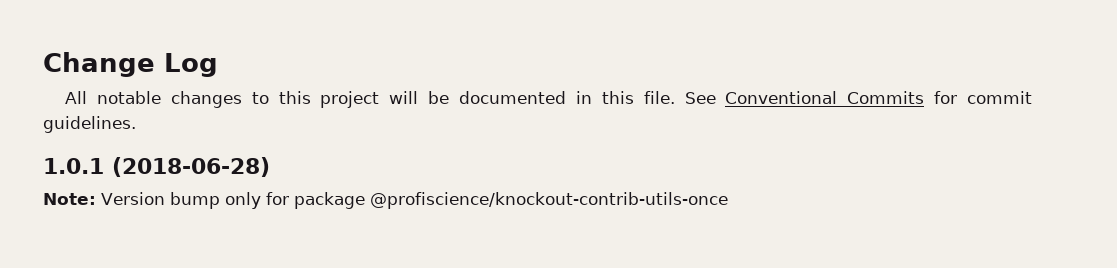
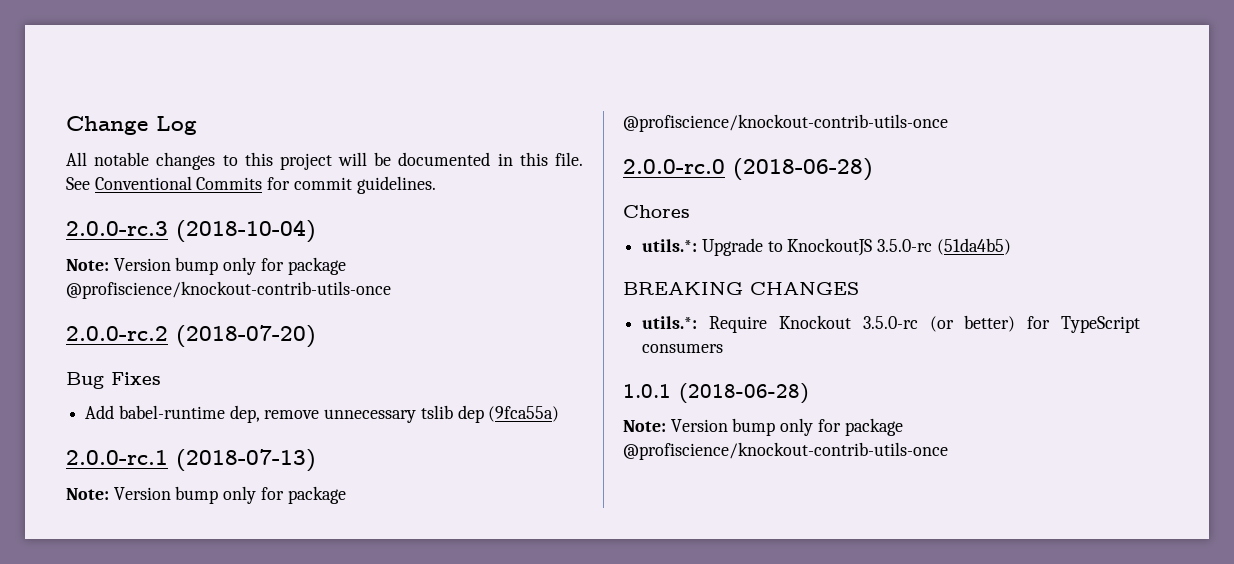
(136, 124) none -> [66,220,316,243] [66,257,346,275] [66,281,391,299] [66,325,316,348] [66,372,161,389] [85,405,560,423] [66,449,316,472] [66,486,346,504] [623,114,948,132] [623,158,873,181] [623,205,690,218] [642,238,1011,256] [623,282,859,295] [642,315,1140,333] [642,343,724,353] // 2.0.0-rc.3 (2018-10-04) // Note: Version bump only for package @profiscience/knockout-contrib-utils-once // 2.0.0-rc.2 (2018-07-20) // Bug Fixes // Add babel-runtime dep, remove unnecessary tslib dep (9fca55a) // 2.0.0-rc.1 (2018-07-13) // Note: Version bump only for package @profiscience/knockout-contrib-utils-once // 2.0.0-rc.0 (2018-06-28) // Chores // utils.*: Upgrade to KnockoutJS 3.5.0-rc (51da4b5) // BREAKING CHANGES // utils.*: Require Knockout 3.5.0-rc (or better) for TypeScript consumers

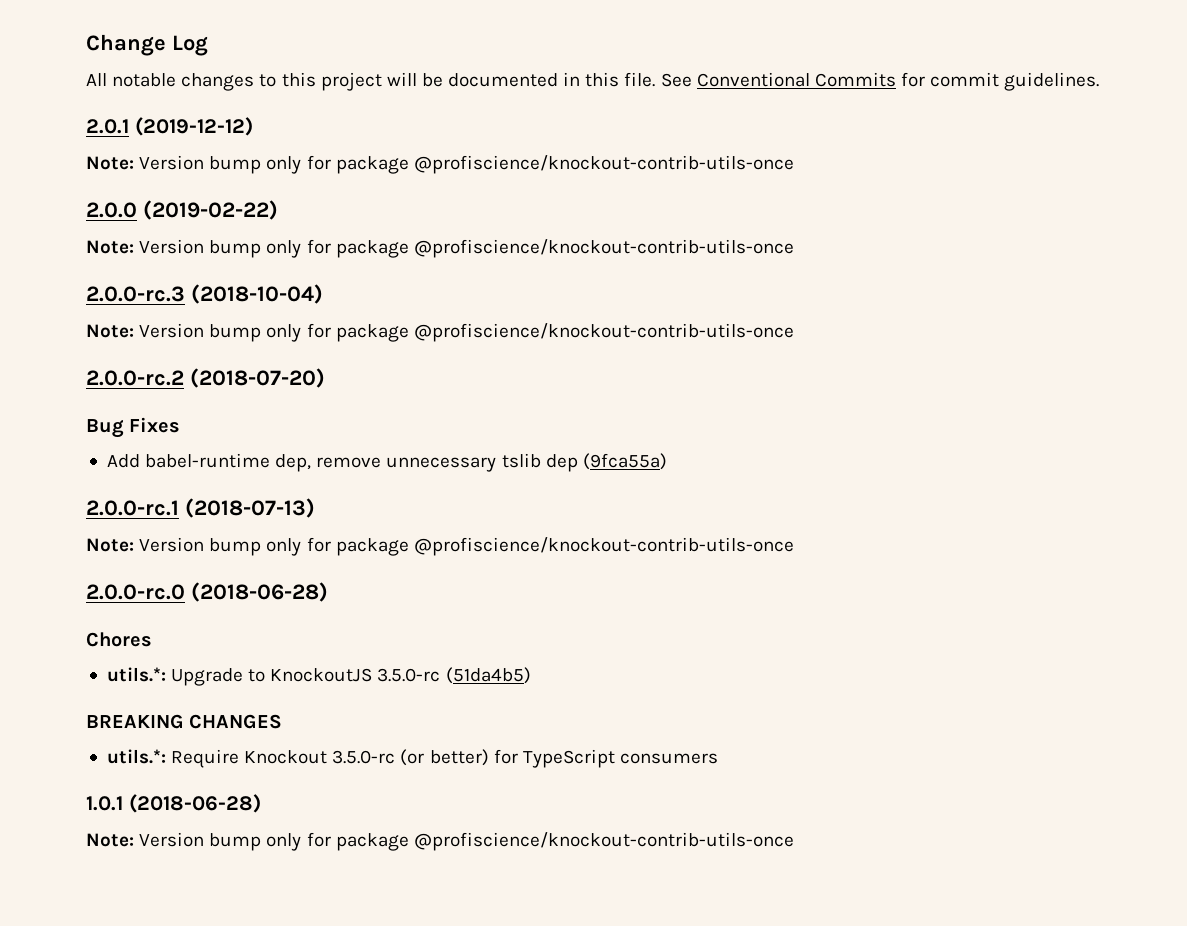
(436, 185) none -> [86,117,253,136] [86,155,794,174] [86,200,278,220] [86,239,794,258] // 2.0.1 (2019-12-12) // Note: Version bump only for package @profiscience/knockout-contrib-utils-once // 2.0.0 (2019-02-22) // Note: Version bump only for package @profiscience/knockout-contrib-utils-once

